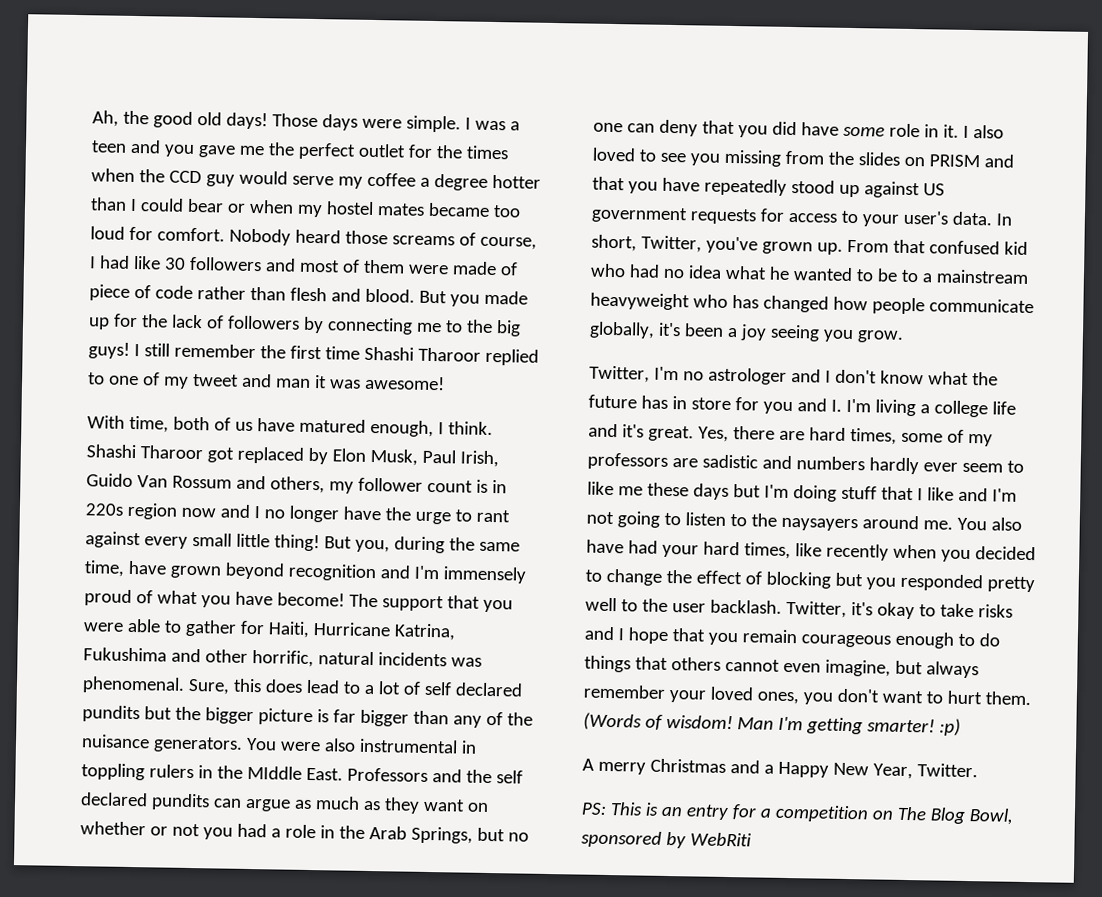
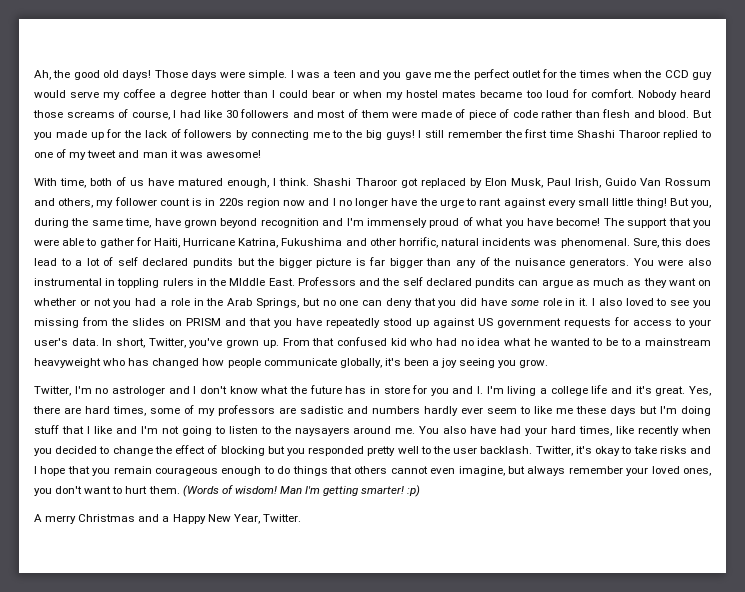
[581,802,1014,825] [581,830,752,849] // PS: This is an entry for a competition on The Blog Bowl, sponsored by WebRiti -> (301, 518) none

